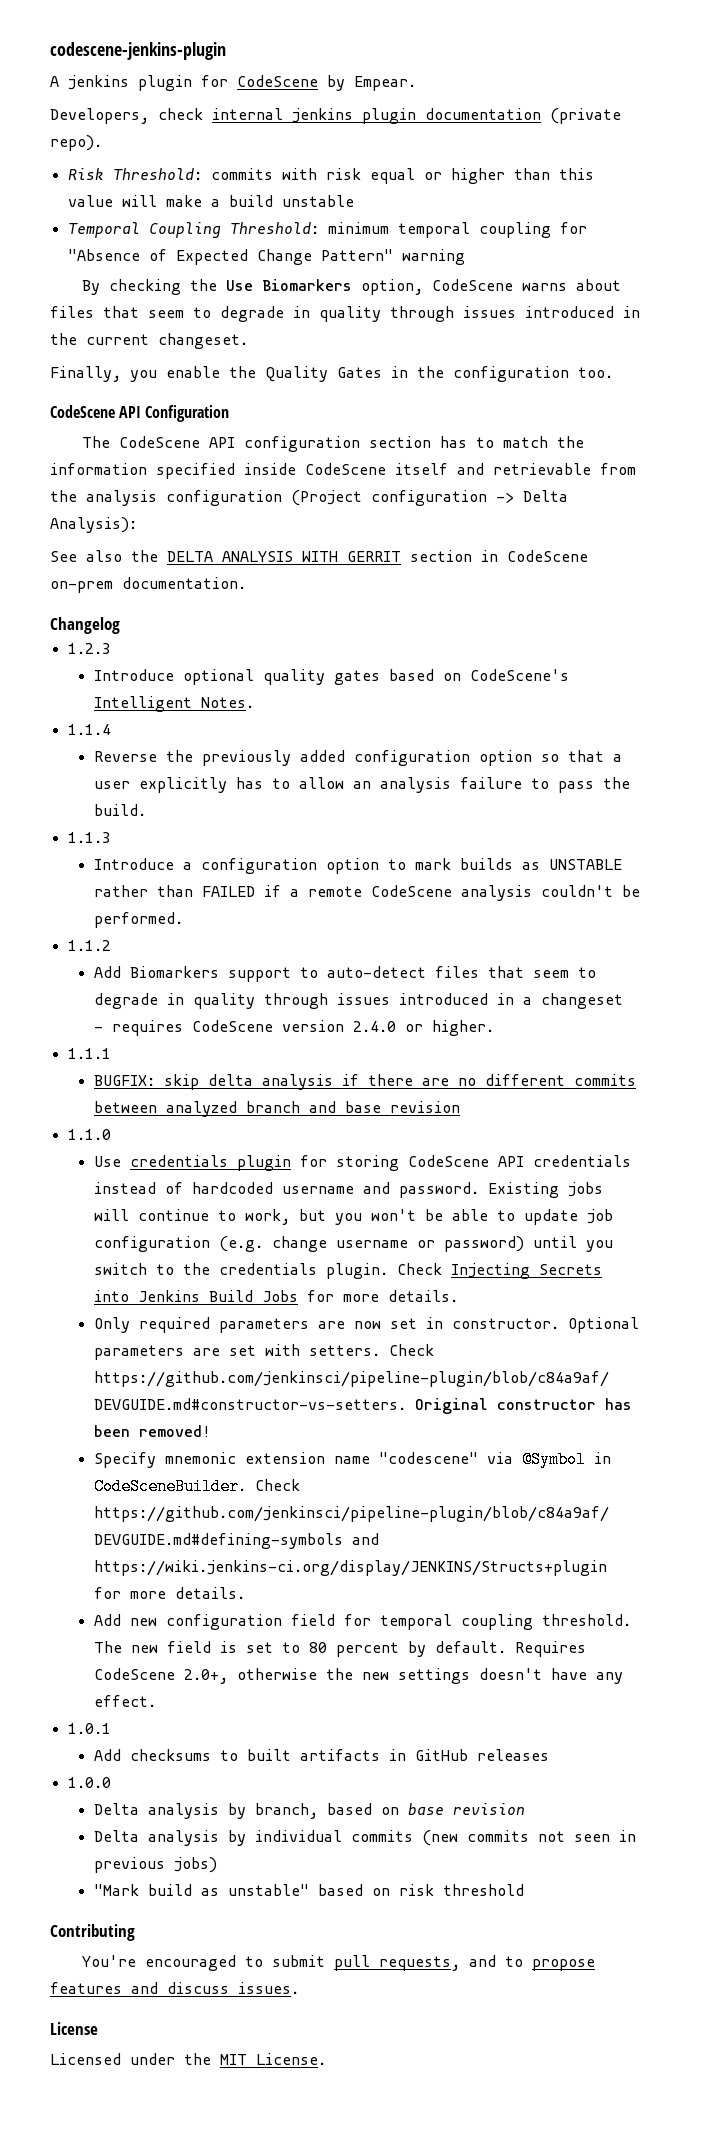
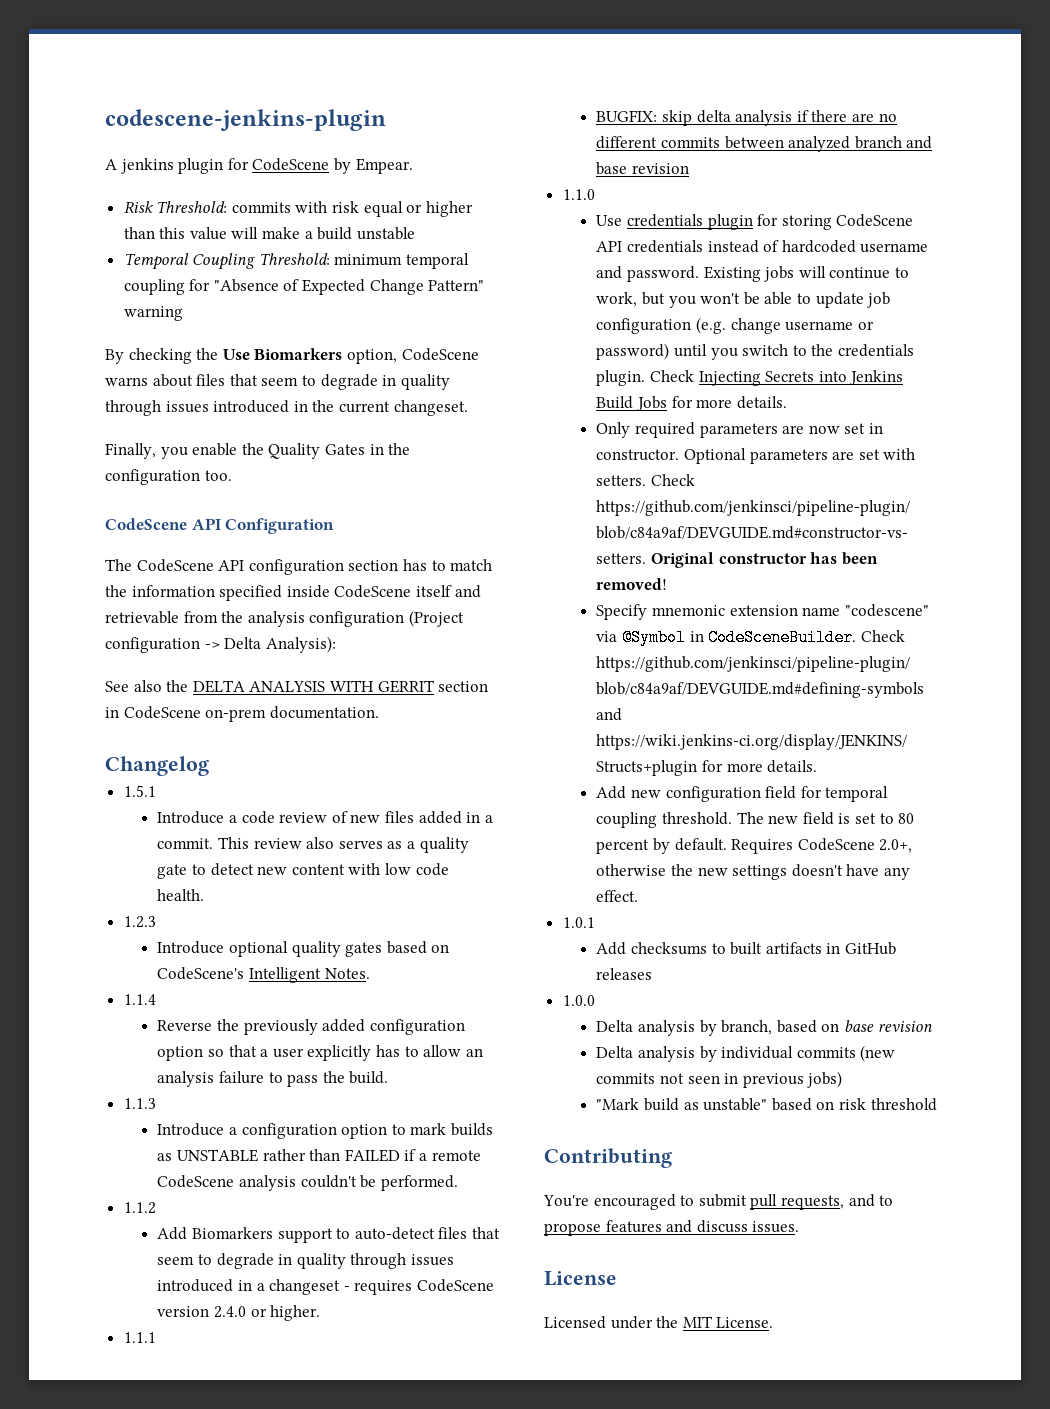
[50,108,621,124] [50,135,102,151] // Developers, check internal jenkins plugin documentation (private repo). -> (413, 166) none
(120, 625) none -> [123,785,156,797] [157,811,493,824] [157,837,469,853] [157,863,449,879] [157,889,205,901] // 1.5.1 // Introduce a code review of new files added in a commit. This review also serves as a quality gate to detect new content with low code health.

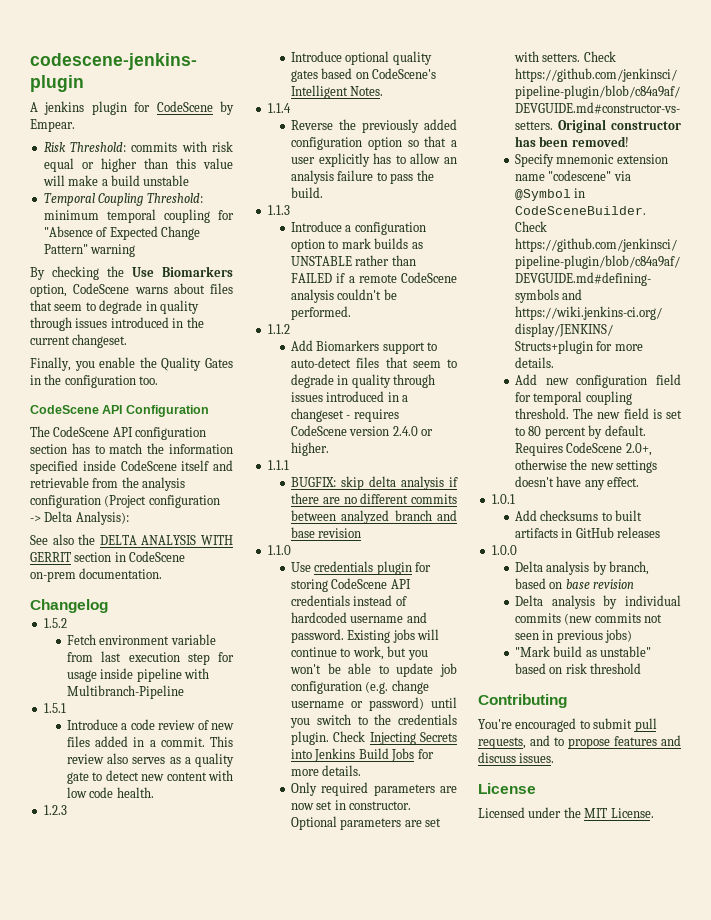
(209, 766) none -> [43,618,67,628] [66,634,216,645] [66,651,234,665] [66,668,210,682] [66,685,184,699] // 1.5.2 // Fetch environment variable from last execution step for usage inside pipeline with Multibranch-Pipeline

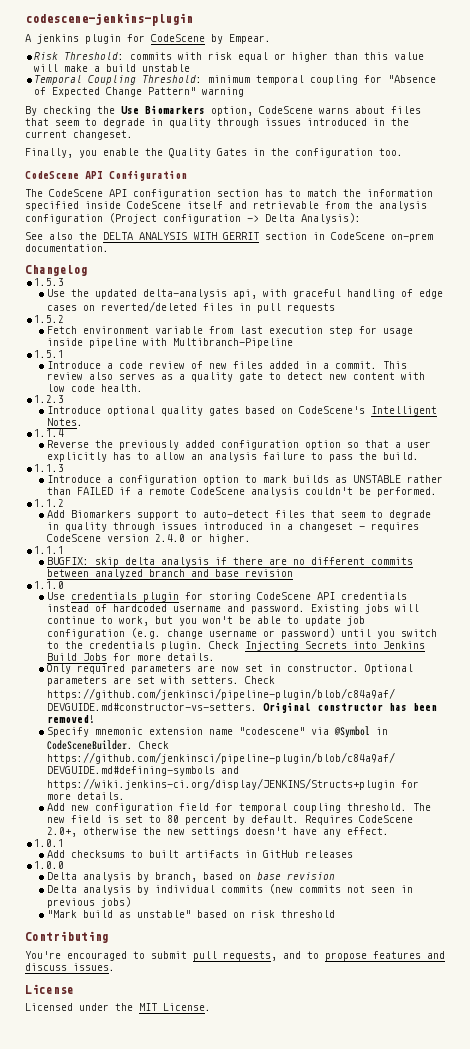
(108, 606) none -> [34,278,65,286] [47,289,444,299] [47,301,336,313] // 1.5.3 // Use the updated delta-analysis api, with graceful handling of edge cases on reverted/deleted files in pull requests

